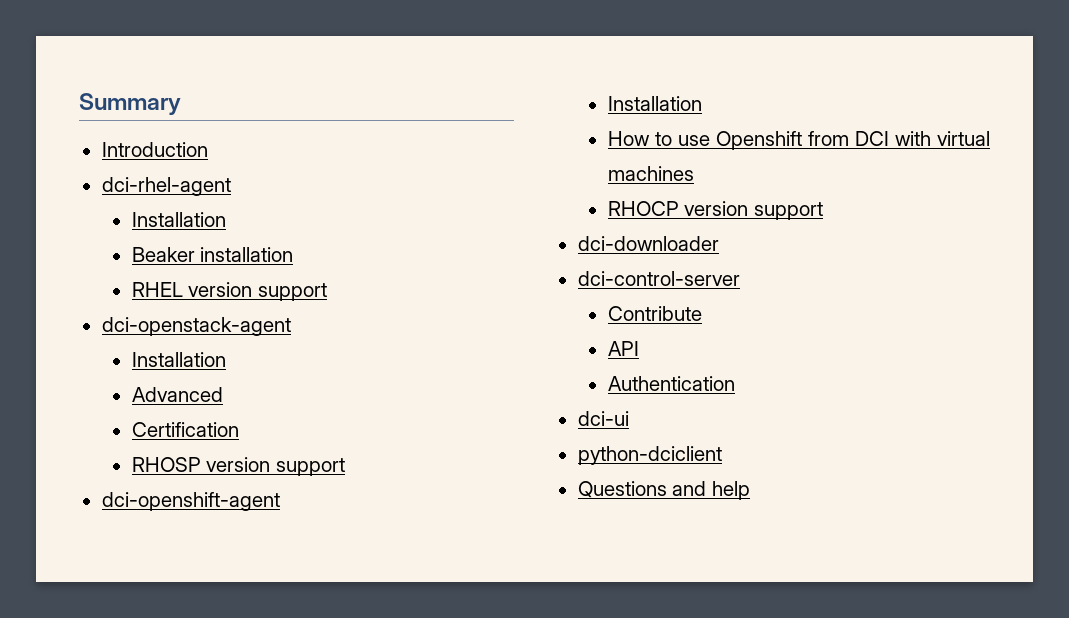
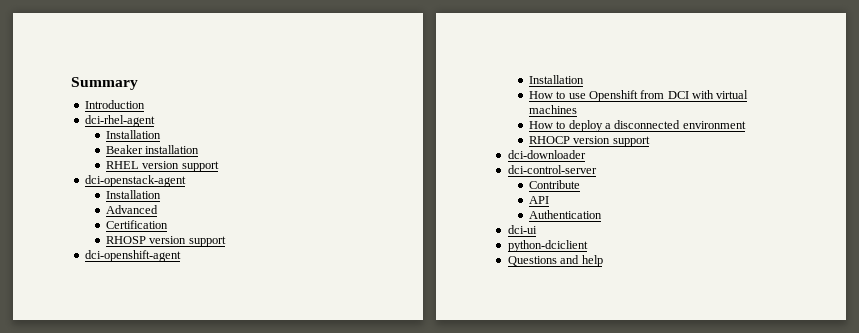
(694, 173) none -> [528,120,746,132] // How to deploy a disconnected environment

